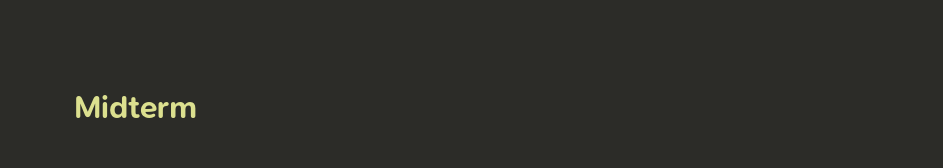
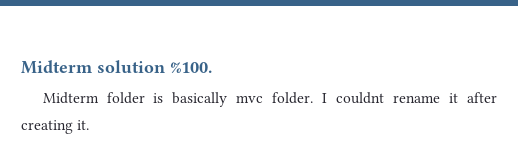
[74,95,197,119] Midterm -> [21,60,212,74] [42,92,497,107] [21,120,90,134] Midterm solution %100. // Midterm folder is basically mvc folder. I couldnt rename it after creating it.

